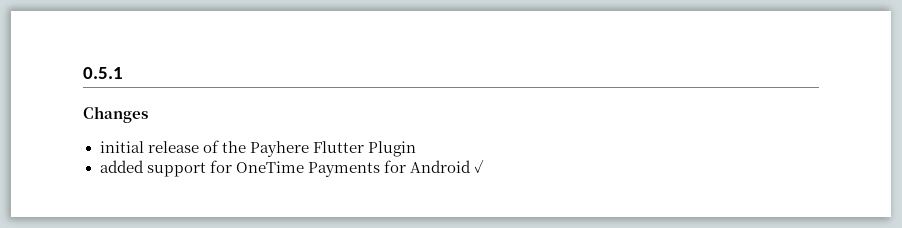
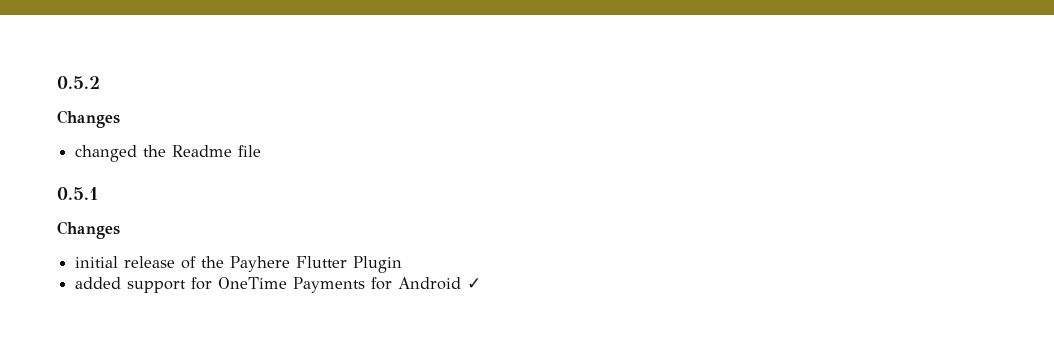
(83, 73) none -> [57,76,100,89] [57,110,120,128] [75,145,262,162] 0.5.2 // Changes // changed the Readme file //

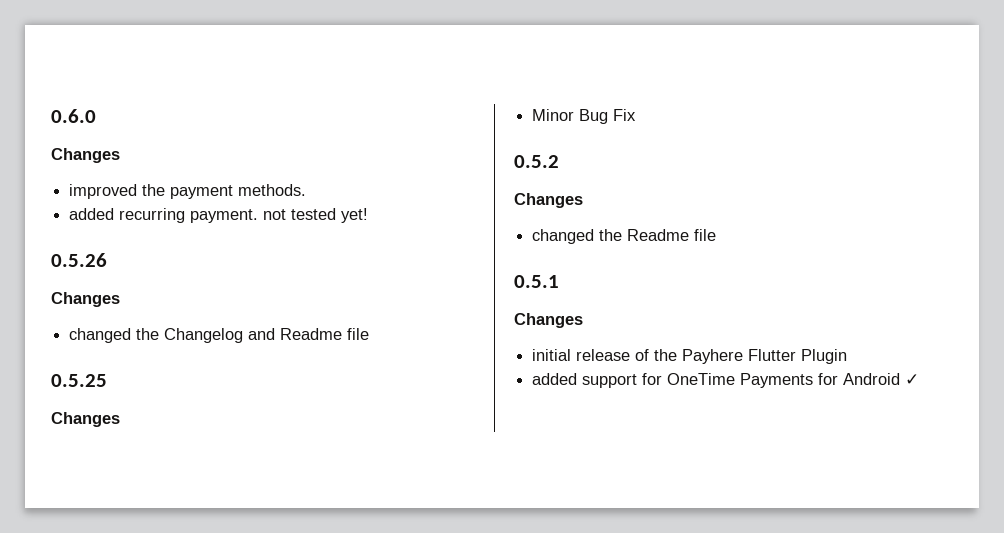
(57, 82) none -> [51,109,96,123] [51,148,120,163] [69,184,307,199] [69,208,369,223] [51,253,107,267] [51,292,120,307] [69,328,370,343] [51,374,107,387] [51,412,120,427] [532,109,637,124] 0.6.0 // Changes // improved the payment methods. // added recurring payment. not tested yet! // 0.5.26 // Changes // changed the Changelog and Readme file // 0.5.25 // Changes // Minor Bug Fix //

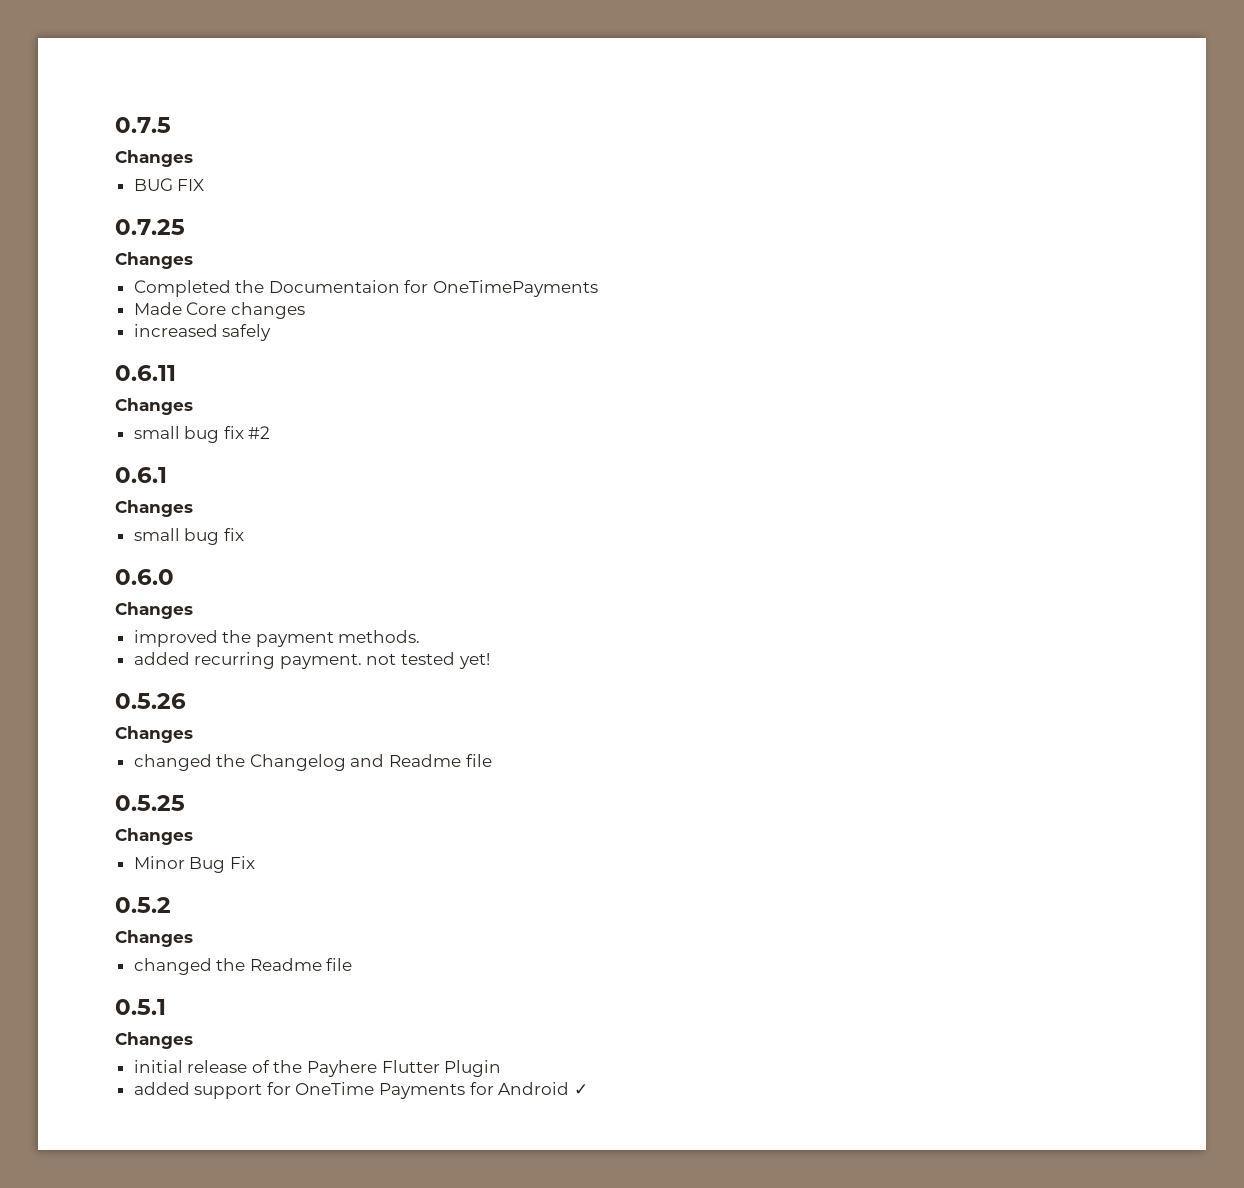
(51, 116) none -> [115,117,171,133] [115,150,193,167] [133,178,205,191] [115,219,185,235] [115,252,193,269] [133,280,599,297] [133,302,305,319] [133,324,272,341] [115,365,176,381] [115,398,193,415] [133,426,271,443] [115,467,167,483] [115,500,193,517] [133,528,244,545] 0.7.5 // Changes // BUG FIX // 0.7.25 // Changes // Completed the Documentaion for OneTimePayments // Made Core changes // increased safely // 0.6.11 // Changes // small bug fix #2 // 0.6.1 // Changes // small bug fix //

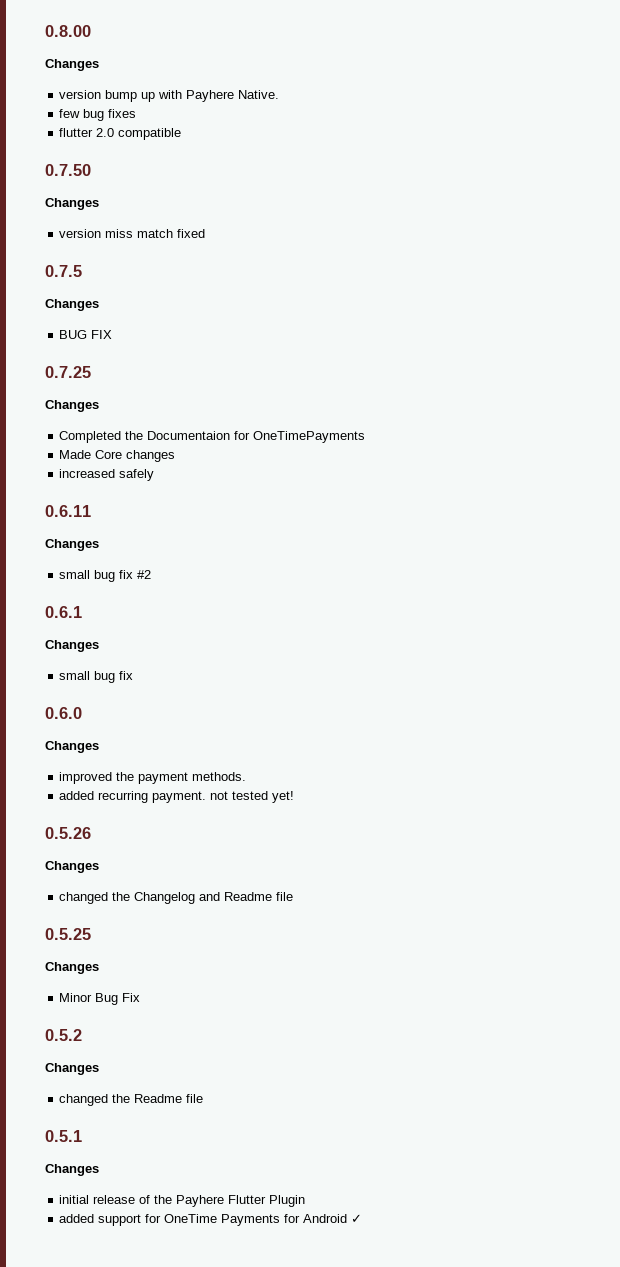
(115, 125) none -> [45,25,91,37] [45,59,99,71] [59,90,280,102] [59,109,137,121] [59,128,182,140] [45,164,91,176] [45,198,99,210] [59,229,206,238] 0.8.00 // Changes // version bump up with Payhere Native. // few bug fixes // flutter 2.0 compatible // 0.7.50 // Changes // version miss match fixed //

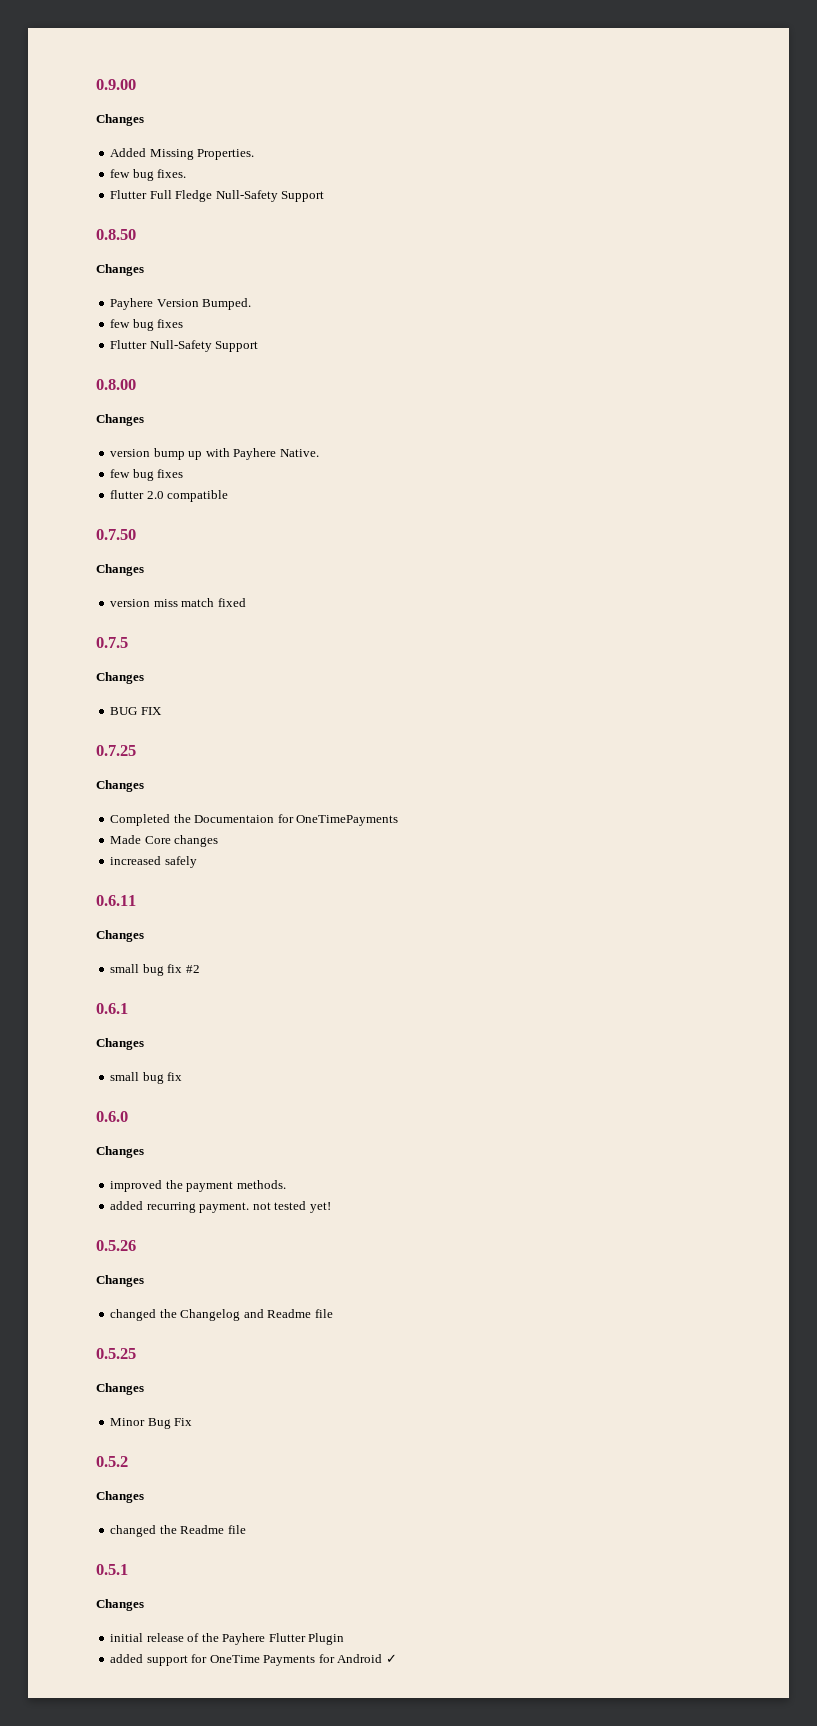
(45, 31) none -> [96,79,136,90] [96,114,144,126] [110,148,255,160] [110,169,187,181] [110,190,325,202] [96,229,136,240] [96,264,144,276] [110,298,252,310] [110,319,184,331] [110,340,259,352] 0.9.00 // Changes // Added Missing Properties. // few bug fixes. // Flutter Full Fledge Null-Safety Support // 0.8.50 // Changes // Payhere Version Bumped. // few bug fixes // Flutter Null-Safety Support //

